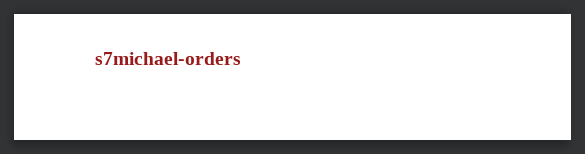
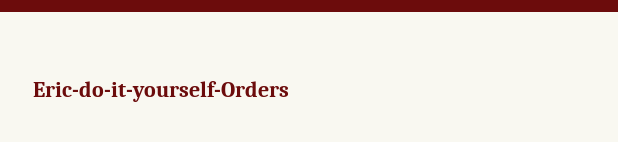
[95,52,241,65] s7michael-orders -> [33,81,289,102] Eric-do-it-yourself-Orders

